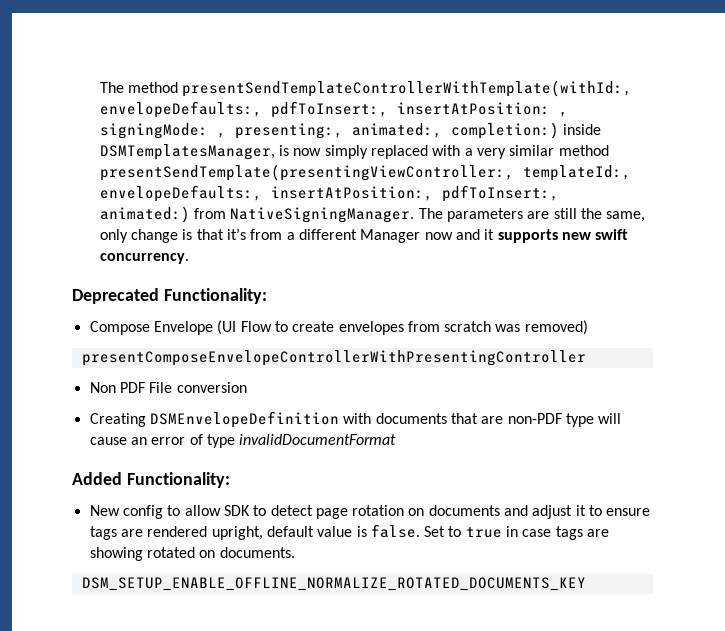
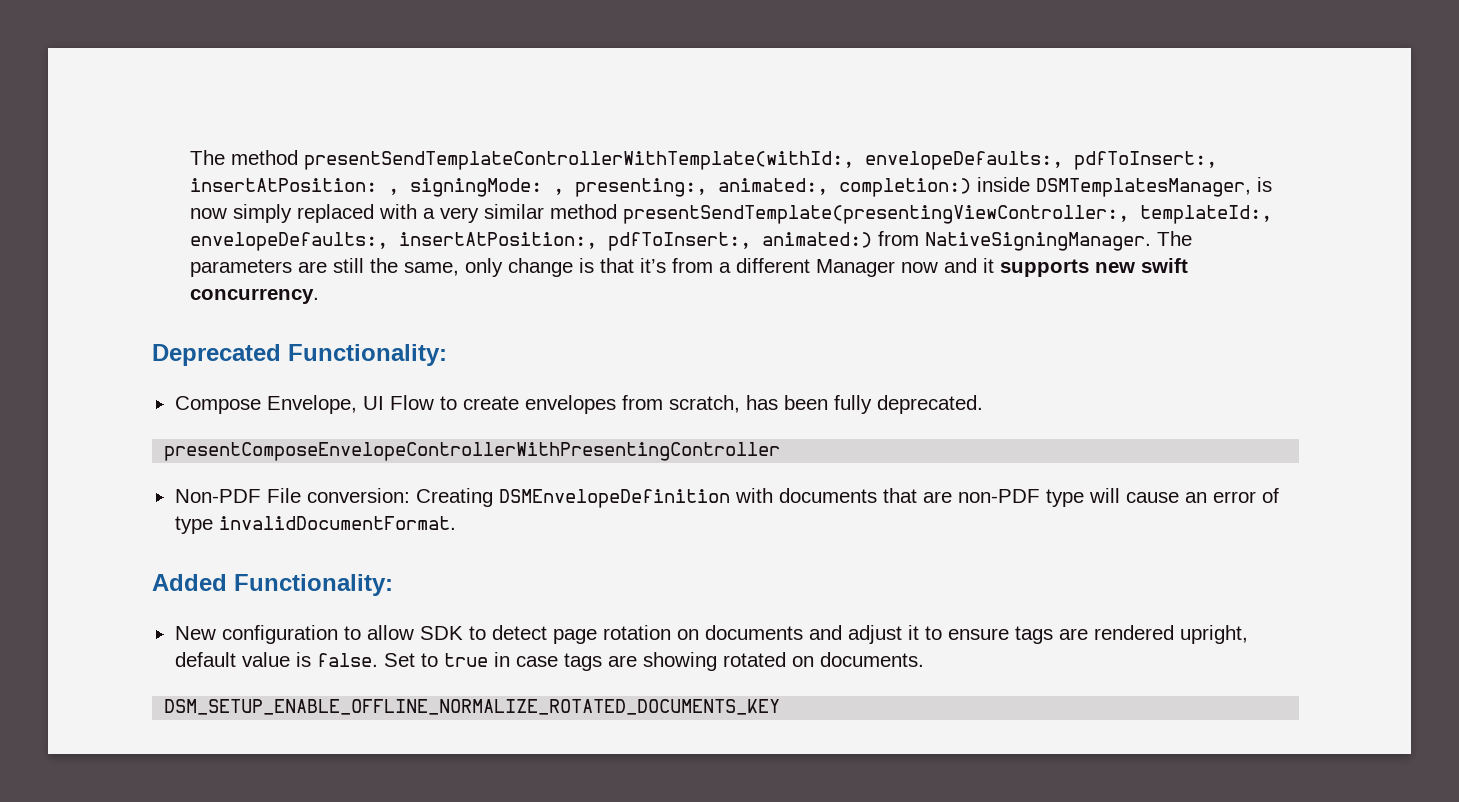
[153,320,237,335] Envelope (UI -> [266,395,384,414] Envelope, UI
[444,320,588,335] [81,350,586,366] [89,382,247,393] scratch was removed) // presentComposeEnvelopeControllerWithPresentingController // Non PDF File conversion // -> [668,395,983,414] [164,442,781,461] [174,488,410,503] scratch, has been fully deprecated. // presentComposeEnvelopeControllerWithPresentingController // Non-PDF File conversion:
[239,434,397,445] invalidDocumentFormat -> [218,516,456,530] invalidDocumentFormat.
[122,505,163,519] config -> [221,625,338,644] configuration

